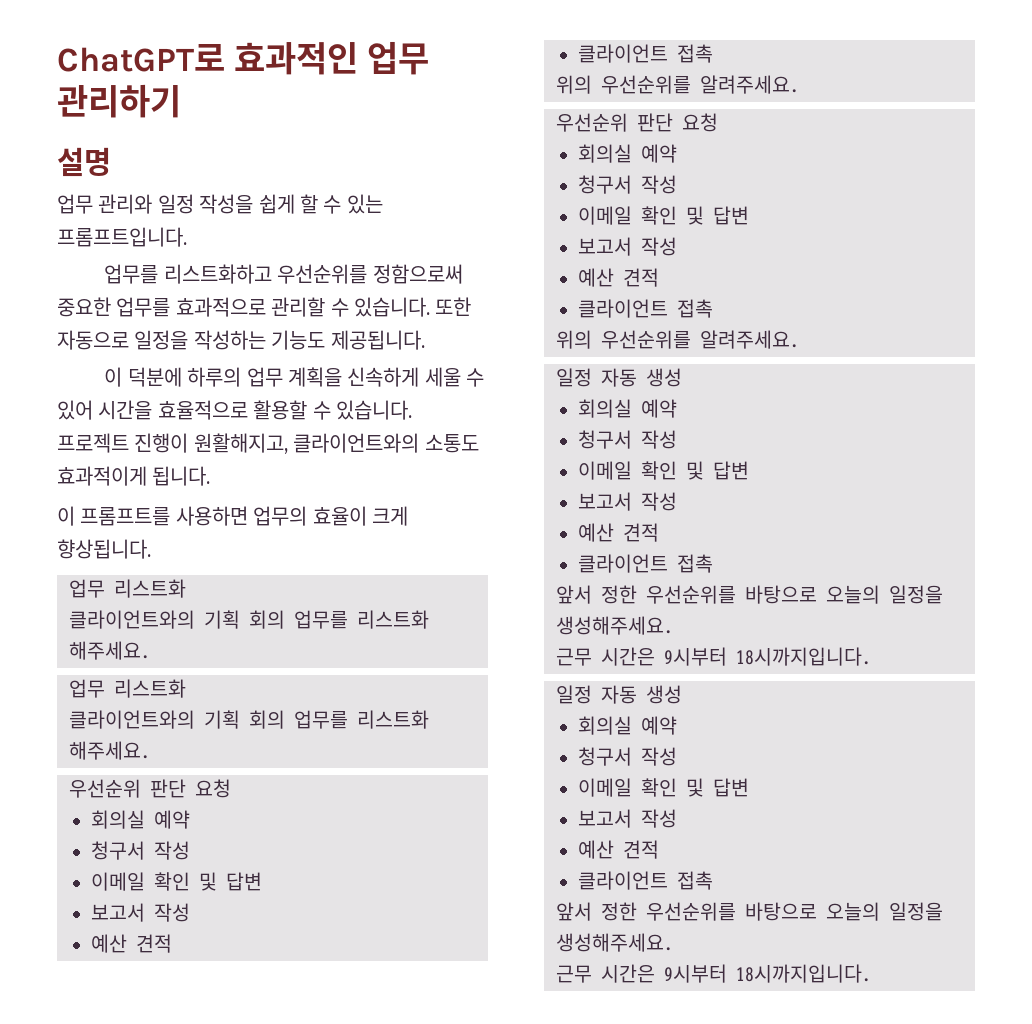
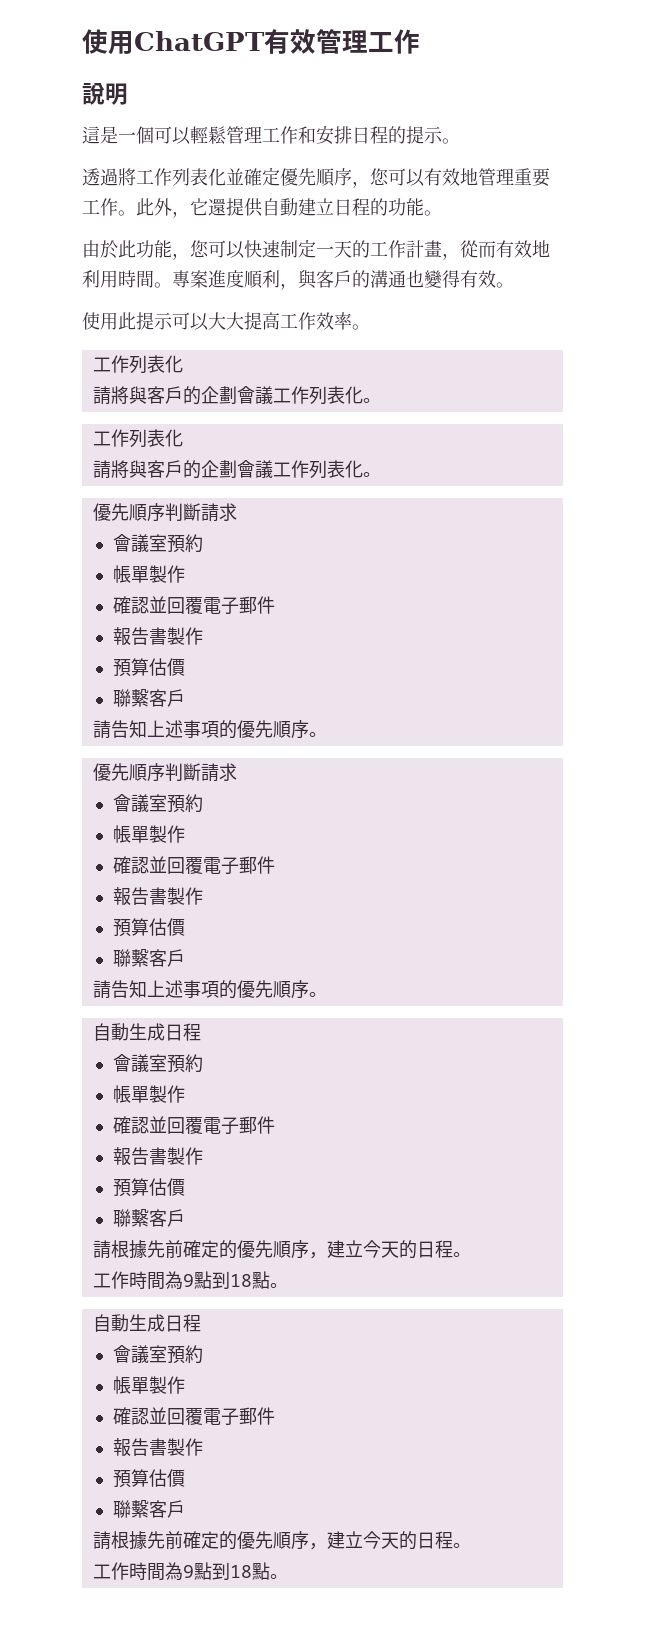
[57,41,430,75] [57,84,181,118] [57,147,111,177] [57,194,383,214] [57,227,187,247] [104,264,463,284] [57,297,472,317] [57,330,425,350] [104,367,485,387] [57,400,412,420] [57,433,479,454] [57,466,211,486] [57,506,408,526] [57,539,151,559] [69,579,186,598] [69,610,429,629] [69,641,150,660] [69,679,186,698] [69,710,429,729] [69,741,150,760] [69,779,231,798] [91,810,190,829] [91,841,190,860] [91,872,262,891] [91,903,190,922] [91,934,172,953] [578,44,713,63] [556,75,799,94] [556,113,718,132] [578,144,677,163] [578,175,677,194] [578,206,749,225] [578,237,677,256] [578,268,659,287] [578,299,713,318] [556,330,799,349] [556,368,682,387] [578,399,677,418] [578,430,677,449] [578,461,749,480] [578,492,677,511] [578,523,659,542] [578,554,713,573] [556,585,943,604] [556,616,673,635] [556,647,871,666] [556,685,682,704] [578,716,677,735] [578,747,677,766] [578,778,749,797] [578,809,677,828] [578,840,659,859] [578,871,713,890] [556,902,943,921] [556,933,673,952] [556,964,871,983] ChatGPT로 효과적인 업무 관리하기 // 설명 // 업무 관리와 일정 작성을 쉽게 할 수 있는 프롬프트입니다. // 업무를 리스트화하고 우선순위를 정함으로써 중요한 업무를 효과적으로 관리할 수 있습니다. 또한 자동으로 일정을 작성하는 기능도 제공됩니다. // 이 덕분에 하루의 업무 계획을 신속하게 세울 수 있어 시간을 효율적으로 활용할 수 있습니다. 프로젝트 진행이 원활해지고, 클라이언트와의 소통도 효과적이게 됩니다. // 이 프롬프트를 사용하면 업무의 효율이 크게 향상됩니다. // 업무 리스트화 // 클라이언트와의 기획 회의 업무를 리스트화 해주세요. // 업무 리스트화 // 클라이언트와의 기획 회의 업무를 리스트화 해주세요. // 우선순위 판단 요청 // 회의실 예약 // 청구서 작성 // 이메일 확인 및 답변 // 보고서 작성 // 예산 견적 // 클라이언트 접촉 // 위의 우선순위를 알려주세요. // 우선순위 판단 요청 // 회의실 예약 // 청구서 작성 // 이메일 확인 및 답변 // 보고서 작성 // 예산 견적 // 클라이언트 접촉 // 위의 우선순위를 알려주세요. // 일정 자동 생성 // 회의실 예약 // 청구서 작성 // 이메일 확인 및 답변 // 보고서 작성 // 예산 견적 // 클라이언트 접촉 // 앞서 정한 우선순위를 바탕으로 오늘의 일정을 생성해주세요. // 근무 시간은 9시부터 18시까지입니다. // 일정 자동 생성 // 회의실 예약 // 청구서 작성 // 이메일 확인 및 답변 // 보고서 작성 // 예산 견적 // 클라이언트 접촉 // 앞서 정한 우선순위를 바탕으로 오늘의 일정을 생성해주세요. // 근무 시간은 9시부터 18시까지입니다. -> [82,29,420,55] [82,83,128,105] [82,125,460,145] [82,167,550,188] [82,198,442,218] [82,239,550,260] [82,269,514,290] [82,312,370,331] [92,355,183,374] [92,386,381,405] [92,429,183,448] [92,460,381,479] [92,503,237,522] [112,534,203,553] [112,565,185,583] [112,596,275,615] [112,627,203,645] [112,658,185,677] [112,689,185,707] [92,720,327,739] [92,763,237,782] [112,794,203,813] [112,825,185,843] [112,856,275,875] [112,887,203,905] [112,918,185,937] [112,949,185,967] [92,980,327,999] [92,1023,201,1041] [112,1054,203,1073] [112,1085,185,1103] [112,1116,275,1135] [112,1147,203,1165] [112,1178,185,1197] [112,1209,185,1227] [92,1240,471,1259] [92,1271,288,1290] [92,1314,201,1332] [112,1345,203,1364] [112,1376,185,1394] [112,1407,275,1426] [112,1438,203,1456] [112,1469,185,1488] [112,1500,185,1518] [92,1531,471,1550] [92,1562,288,1581] 使用ChatGPT有效管理工作 // 說明 // 這是一個可以輕鬆管理工作和安排日程的提示。 // 透過將工作列表化並確定優先順序，您可以有效地管理重要工作。此外，它還提供自動建立日程的功能。 // 由於此功能，您可以快速制定一天的工作計畫，從而有效地利用時間。專案進度順利，與客戶的溝通也變得有效。 // 使用此提示可以大大提高工作效率。 // 工作列表化 // 請將與客戶的企劃會議工作列表化。 // 工作列表化 // 請將與客戶的企劃會議工作列表化。 // 優先順序判斷請求 // 會議室預約 // 帳單製作 // 確認並回覆電子郵件 // 報告書製作 // 預算估價 // 聯繫客戶 // 請告知上述事項的優先順序。 // 優先順序判斷請求 // 會議室預約 // 帳單製作 // 確認並回覆電子郵件 // 報告書製作 // 預算估價 // 聯繫客戶 // 請告知上述事項的優先順序。 // 自動生成日程 // 會議室預約 // 帳單製作 // 確認並回覆電子郵件 // 報告書製作 // 預算估價 // 聯繫客戶 // 請根據先前確定的優先順序，建立今天的日程。 // 工作時間為9點到18點。 // 自動生成日程 // 會議室預約 // 帳單製作 // 確認並回覆電子郵件 // 報告書製作 // 預算估價 // 聯繫客戶 // 請根據先前確定的優先順序，建立今天的日程。 // 工作時間為9點到18點。

